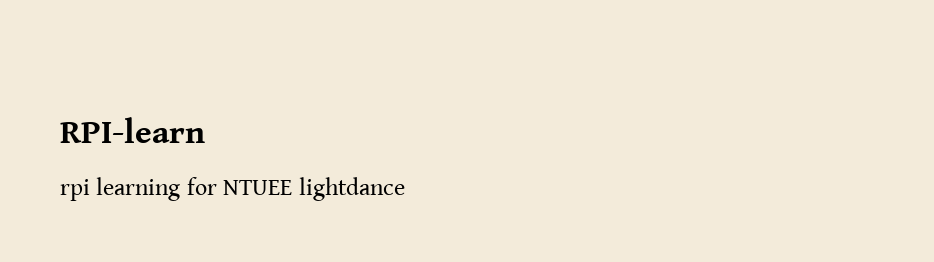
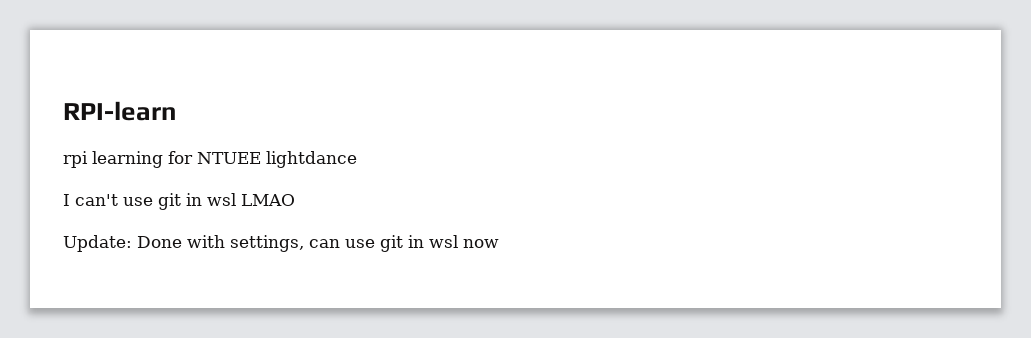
(405, 189) none -> [63,193,295,210] [63,235,499,252] // I can't use git in wsl LMAO // Update: Done with settings, can use git in wsl now

